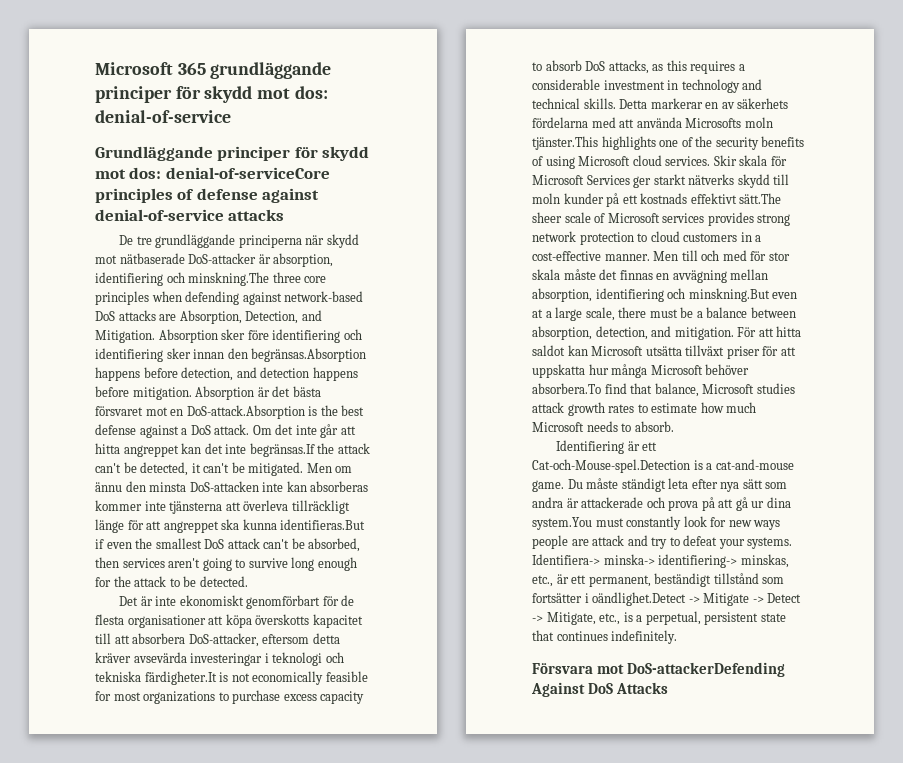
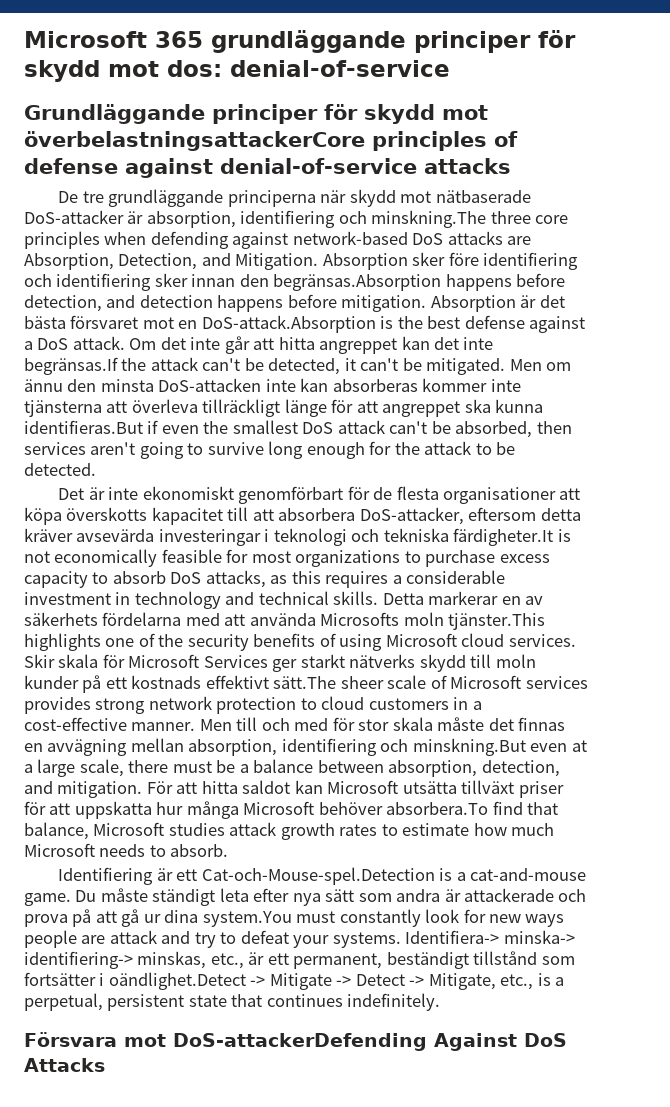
[129,167,330,179] dos: denial-of-serviceCore -> [24,131,365,151] överbelastningsattackerCore

